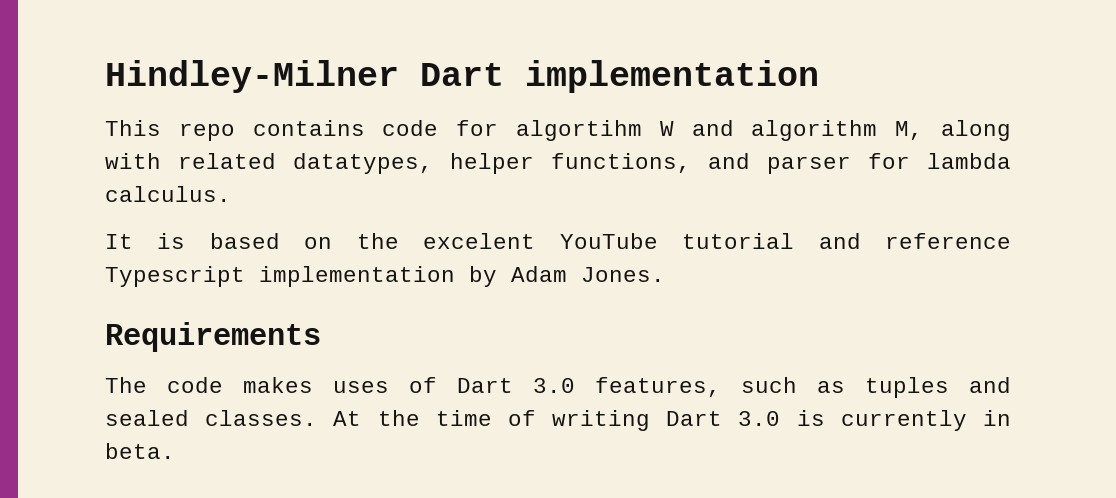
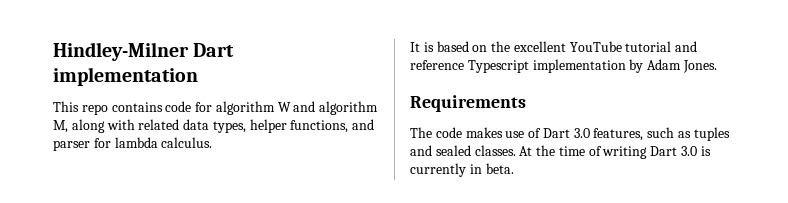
[516,120,642,141] algortihm -> [215,101,275,115] algorithm
[293,153,433,174] datatypes, -> [183,119,246,133] data types,
[423,233,536,249] excelent -> [513,41,566,52] excellent
[333,381,389,393] uses -> [505,131,525,138] use

